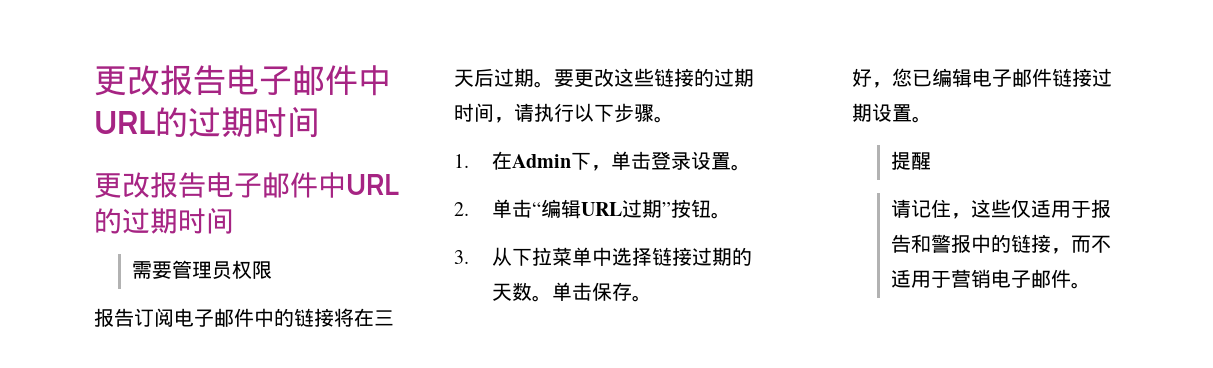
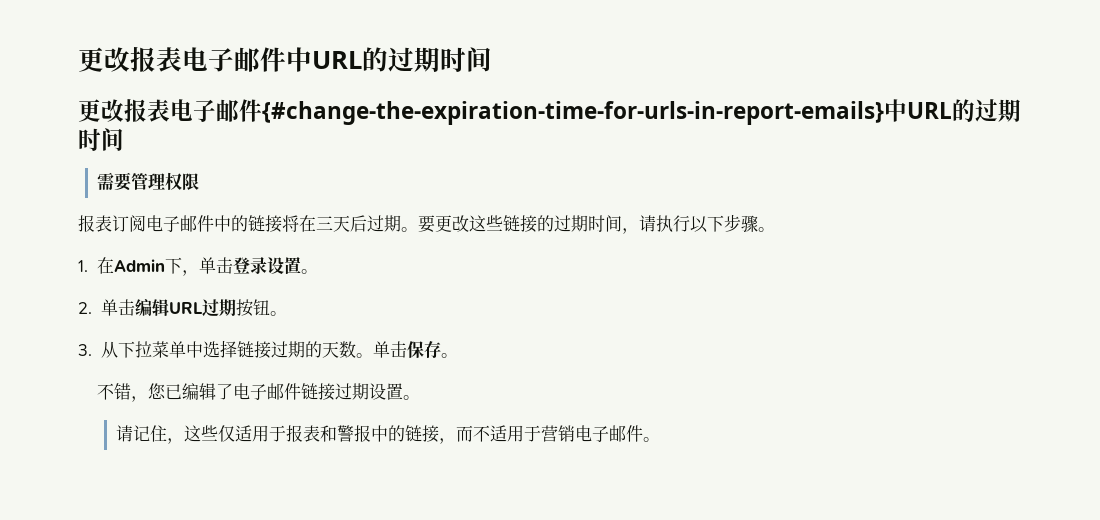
[94,65,226,96] 更改报告 -> [78,47,182,72] 更改报表
[178,172,318,198] 告电子邮件 -> [147,99,884,125] 表电子邮件{#change-the-expiration-time-for-urls-in-report-emails}
[212,261,233,280] 员 -> (166, 181) none
[114,308,134,327] 告 -> [95,215,112,232] 表
[532,202,542,216] “ -> (135, 307) none
[662,202,672,216] ” -> (236, 307) none
[852,68,873,87] 好 -> [97,383,132,400] 不错
(973, 78) none -> [216,383,234,400] 了
[890,151,931,170] // 提醒 -> (421, 397) none
[890,234,911,253] 告 -> [303,425,321,442] 表

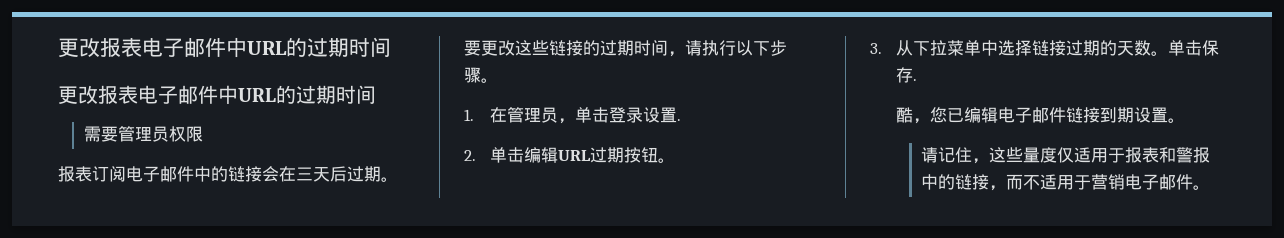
[262,101,884,125] {#change-the-expiration-time-for-urls-in-report-emails} -> (218, 94) none
(166, 181) none -> [151,126,169,142] 员
[282,215,299,232] 将 -> [262,166,279,182] 会
[114,257,183,274] Admin下 -> [506,107,558,123] 管理员
[301,269,319,274] 。 -> [676,119,681,121] .
[440,353,458,358] [97,383,132,400] 。 // 不错 -> [912,79,917,81] [895,107,913,123] . // 酷
[216,383,234,400] 了 -> (998, 115) none
[335,383,353,400] 过 -> [1099,107,1117,123] 到
(219, 433) none -> [1023,147,1058,163] 量度

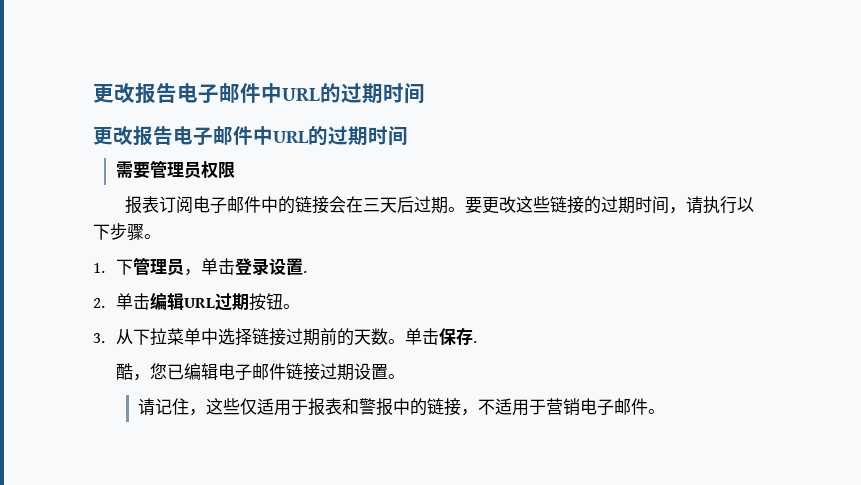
[58,38,142,58] 更改报表 -> [93,83,177,104] 更改报告
[118,85,138,104] 表 -> [153,126,173,145] 告
[489,107,507,123] 在 -> [115,259,133,275] 下
(1100, 48) none -> [319,328,337,346] 前
[1099,107,1117,123] 到 -> [319,363,337,380] 过
[1023,147,1058,163] 量度 -> (241, 406) none
[1006,174,1024,190] 而 -> (479, 412) none

